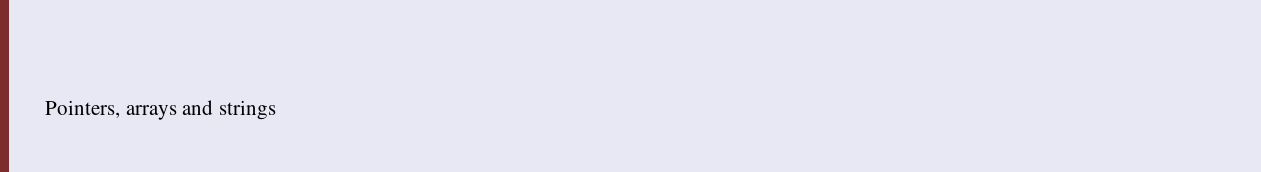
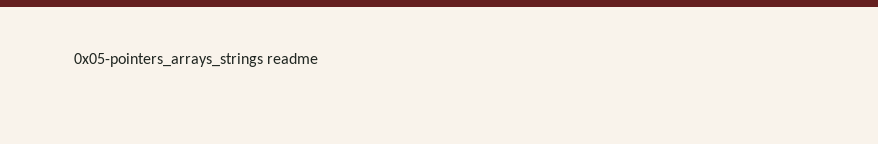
[45,100,277,120] Pointers, arrays and strings -> [74,53,319,67] 0x05-pointers_arrays_strings readme

